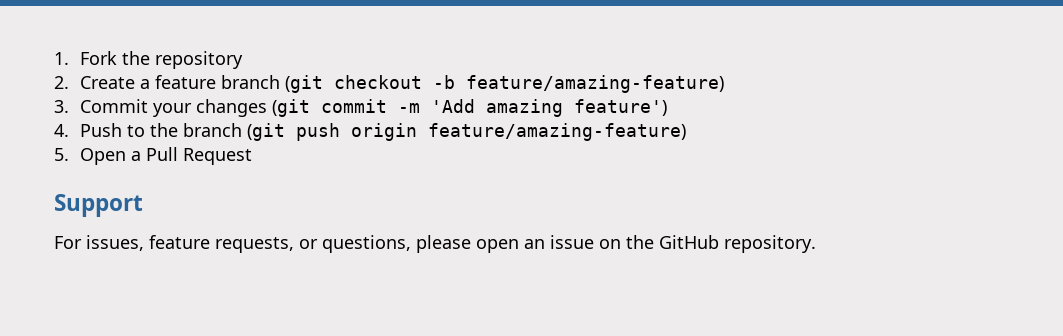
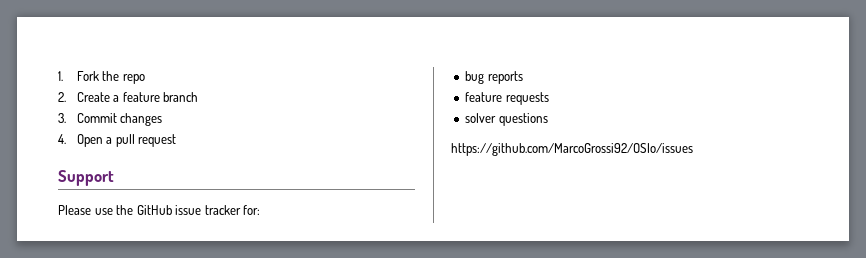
[154,51,243,69] repository -> [122,74,145,84] repo
[284,75,724,93] (git checkout -b feature/amazing-feature) -> (199, 97) none
[152,103,192,117] your -> (117, 118) none
[271,99,667,117] [54,123,686,141] [54,147,252,165] [54,194,143,217] [54,235,816,253] (git commit -m 'Add amazing feature') // 4. Push to the branch (git push origin feature/amazing-feature) // 5. Open a Pull Request // Support // For issues, feature requests, or questions, please open an issue on the GitHub repository. -> [58,134,177,147] [58,170,114,186] [58,205,261,215] [465,71,523,84] [465,92,549,105] [465,113,548,126] [451,143,693,156] // 4. Open a pull request // Support // Please use the GitHub issue tracker for: // bug reports // feature requests // solver questions // https://github.com/MarcoGrossi92/OSlo/issues

